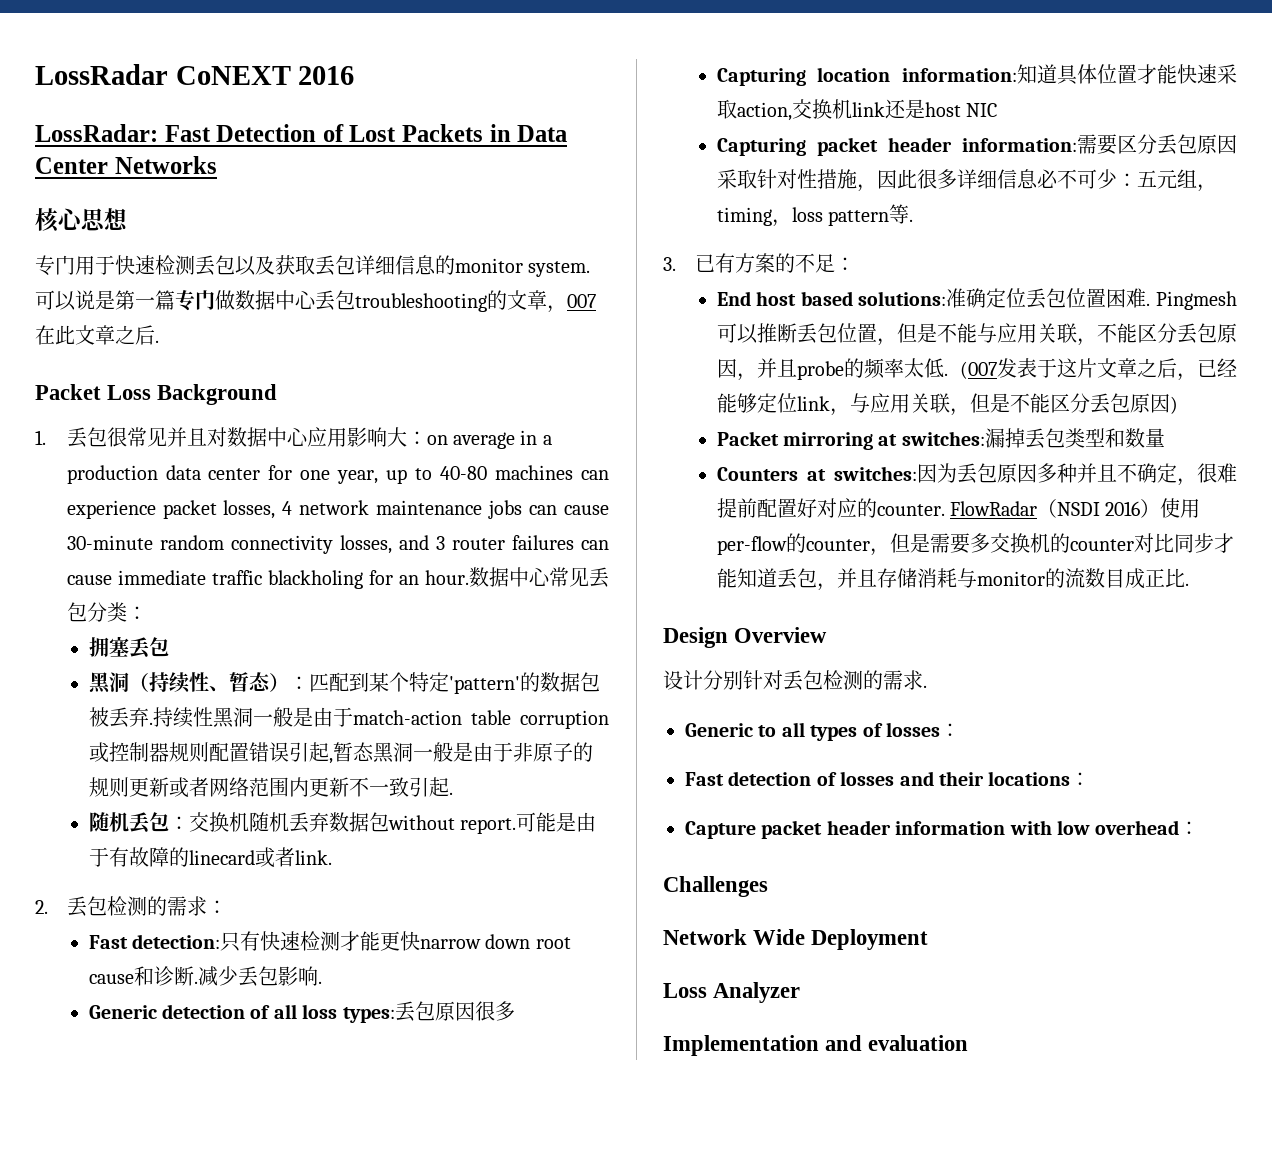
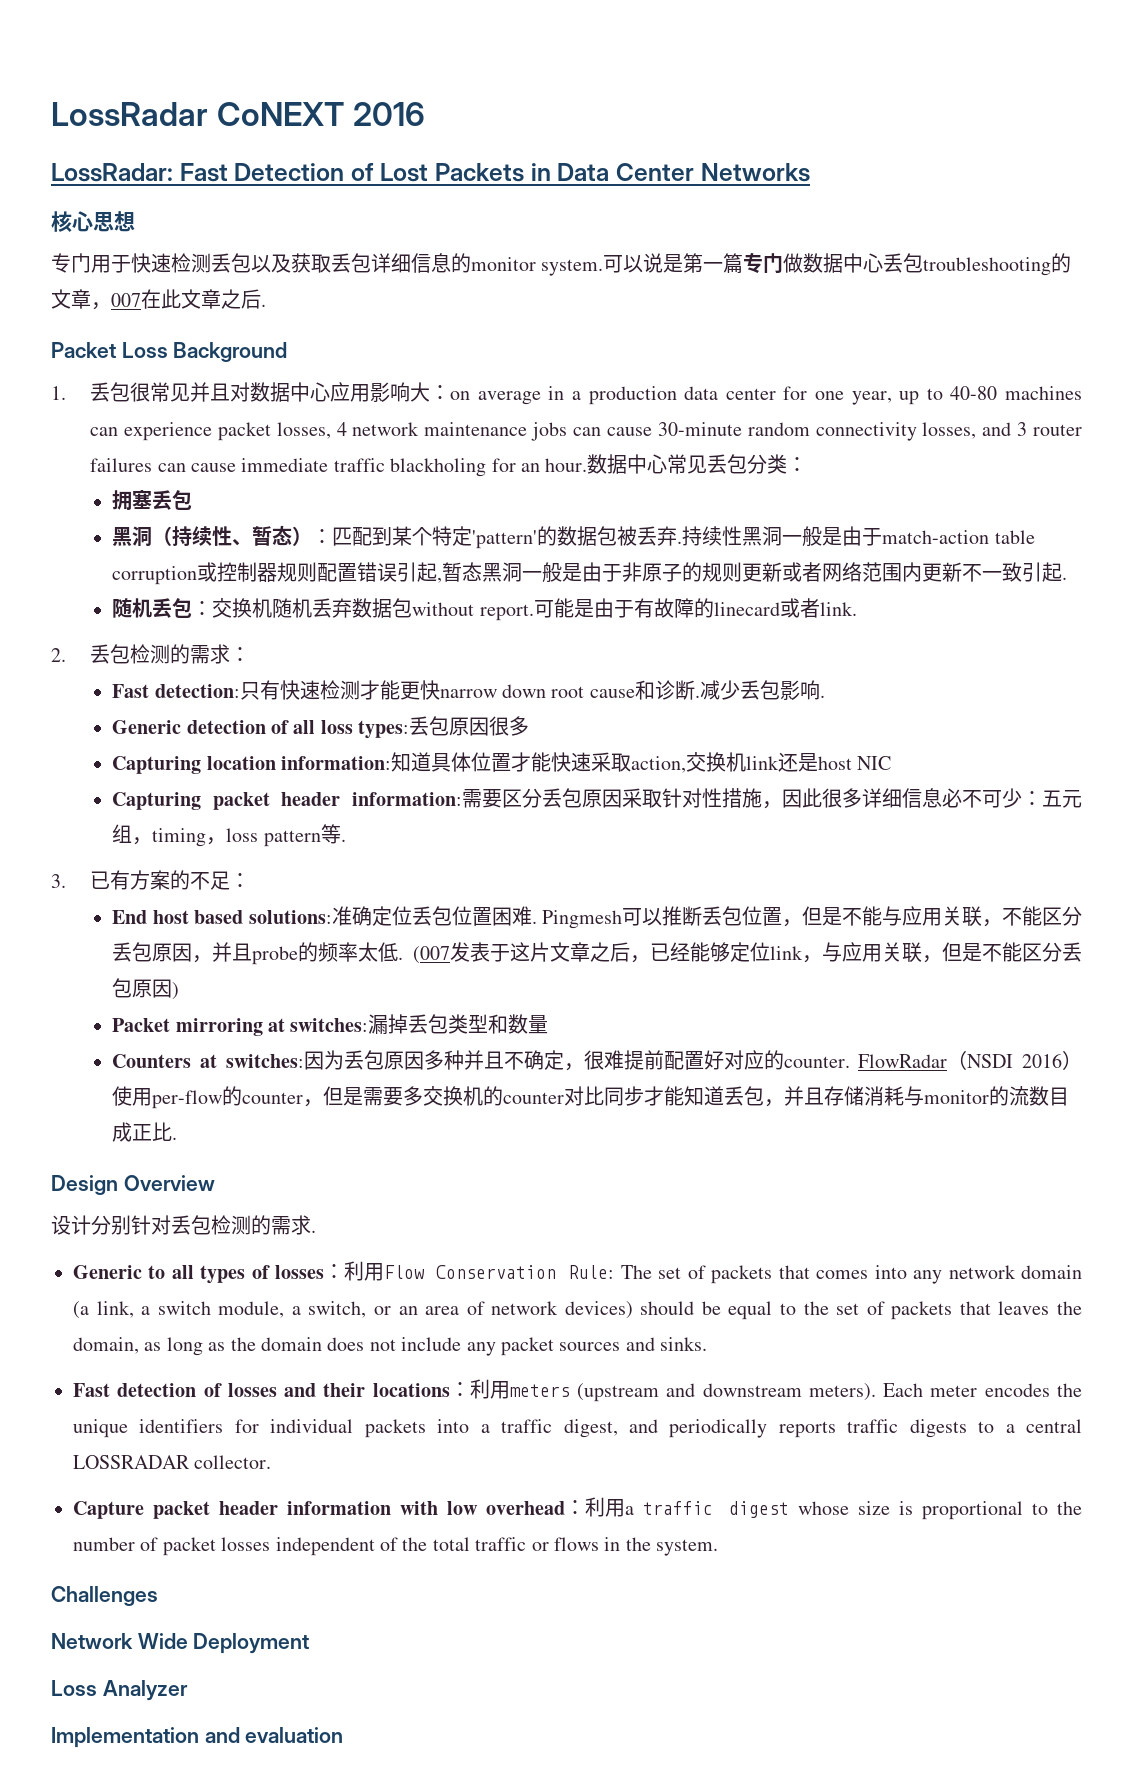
(960, 730) none -> [344,1261,1082,1284] [73,1301,1083,1320] [73,1337,708,1356] 利用Flow Conservation Rule: The set of packets that comes into any network domain (a link, a switch module, a switch, or an area of network devices) should be equal to the set of packets that leaves the domain, as long as the domain does not include any packet sources and sinks.
(1091, 779) none -> [469,1379,1083,1402] [73,1419,1082,1438] [73,1455,272,1469] 利用meters (upstream and downstream meters). Each meter encodes the unique identifiers for individual packets into a traffic digest, and periodically reports traffic digests to a central LOSSRADAR collector.
(1200, 828) none -> [584,1497,1082,1520] [73,1537,719,1556] 利用a traffic digest whose size is proportional to the number of packet losses independent of the total traffic or flows in the system.

